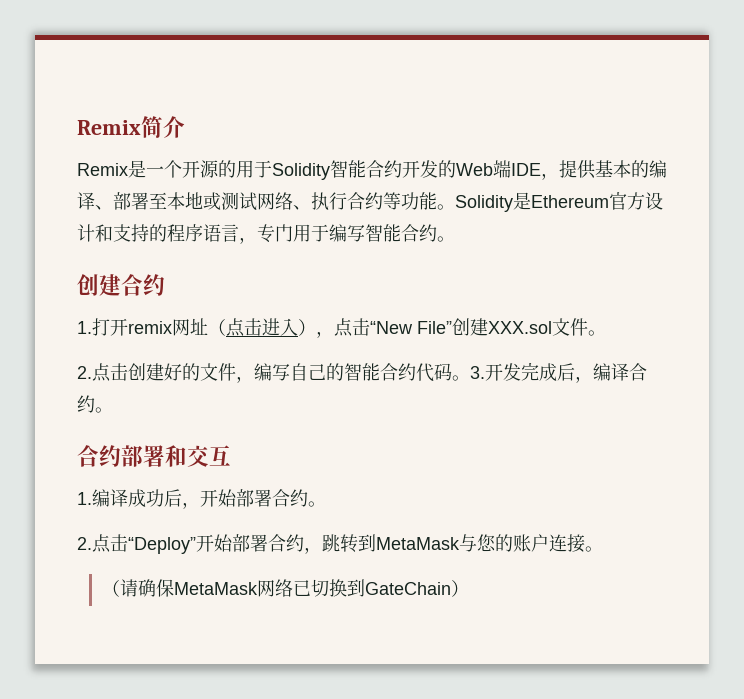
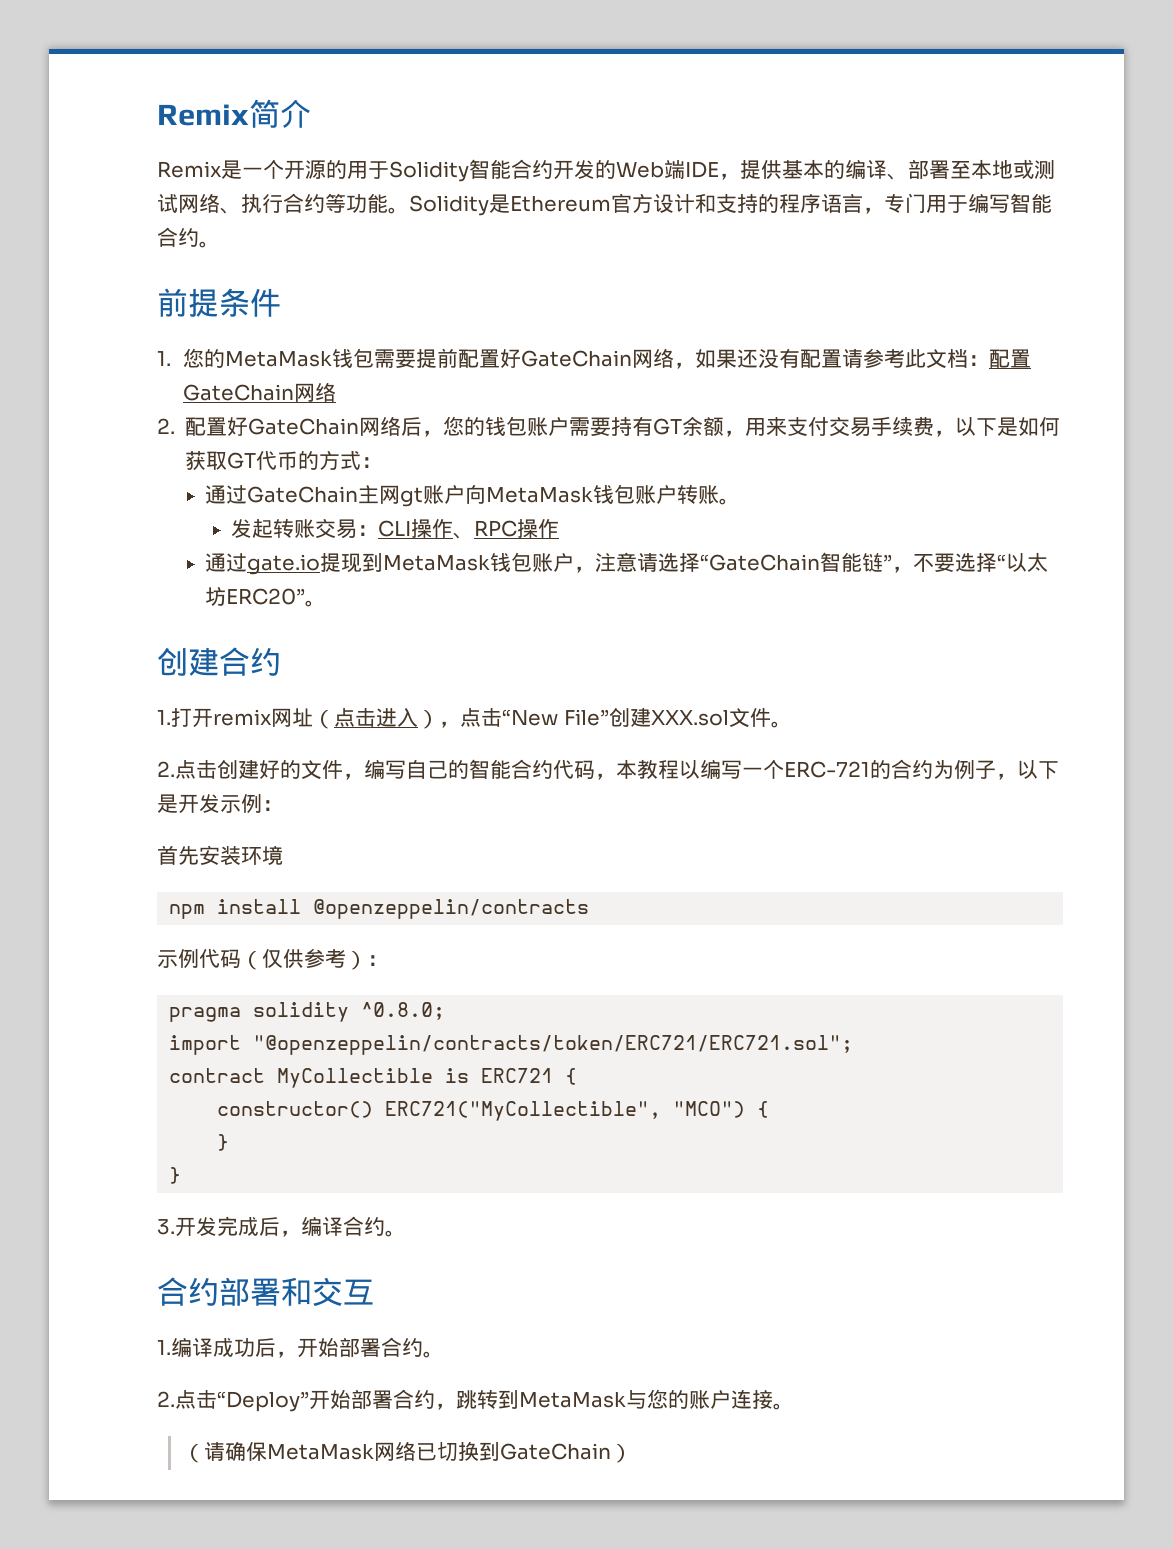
(455, 239) none -> [157,288,281,317] [157,348,1031,369] [182,382,336,402] [157,416,1061,437] [185,450,383,471] [205,484,741,507] [231,518,560,539] [205,552,1049,575] [205,587,327,607] // 前提条件 // 1.您的MetaMask钱包需要提前配置好GateChain网络，如果还没有配置请参考此文档：配置GateChain网络 // 2.配置好GateChain网络后，您的钱包账户需要持有GT余额，用来支付交易手续费，以下是如何获取GT代币的方式： // 通过GateChain主网gt账户向MetaMask钱包账户转账。 // 发起转账交易：CLI操作、RPC操作 // 通过gate.io提现到MetaMask钱包账户，注意请选择“GateChain智能链”，不要选择“以太坊ERC20”。
[452,375,470,381] 。 -> [595,759,1059,780] [157,794,283,814] [157,845,283,865] [169,899,590,919] [157,948,388,970] [169,1002,446,1022] [169,1035,854,1055] [169,1068,578,1088] [217,1101,770,1121] [217,1134,230,1151] [169,1167,182,1184] ，本教程以编写一个ERC-721的合约为例子，以下是开发示例： // 首先安装环境 // npm install @openzeppelin/contracts // 示例代码（仅供参考）： // pragma solidity ^0.8.0; // import "@openzeppelin/contracts/token/ERC721/ERC721.sol"; // contract MyCollectible is ERC721 { // constructor() ERC721("MyCollectible", "MCO") { // } // } //

